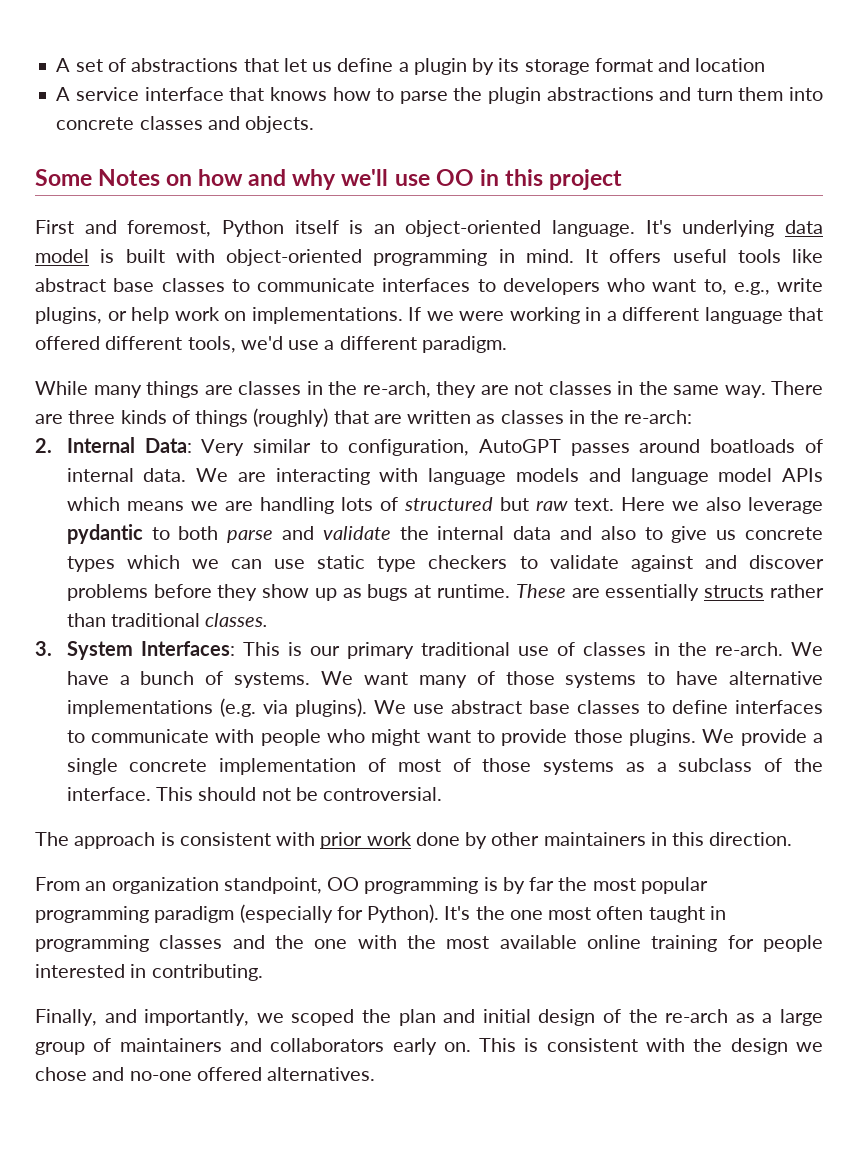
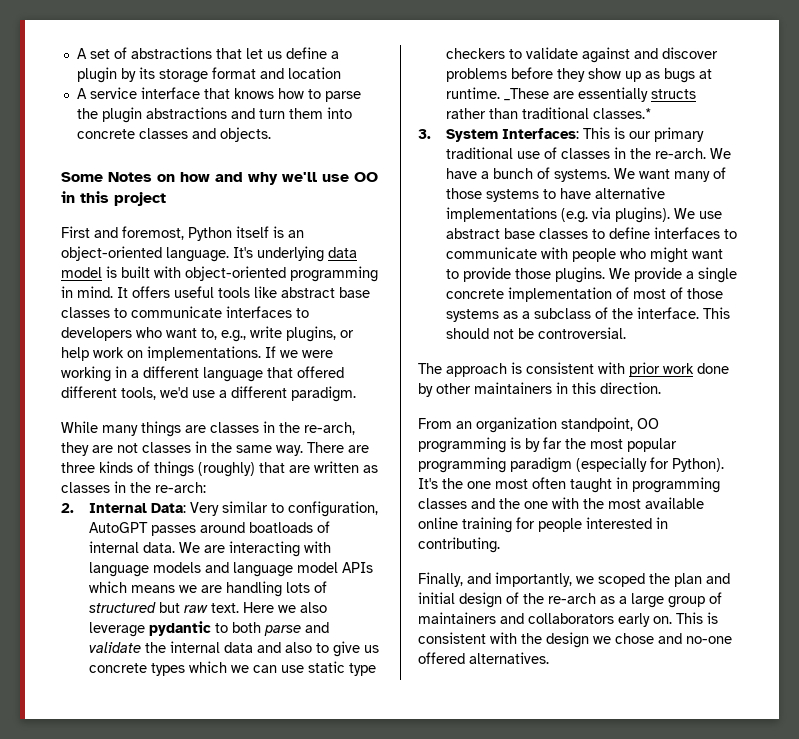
[515,584,566,598] These -> [503,88,549,101] _These
[205,613,269,627] classes. -> [592,108,652,119] classes.*

